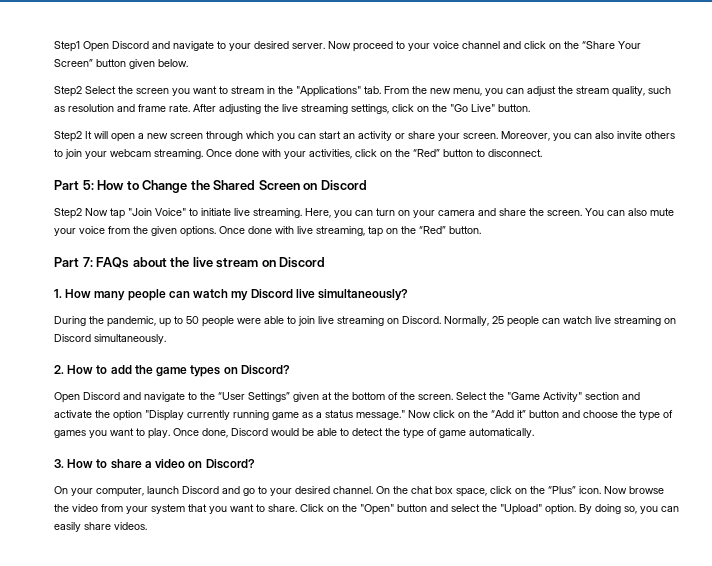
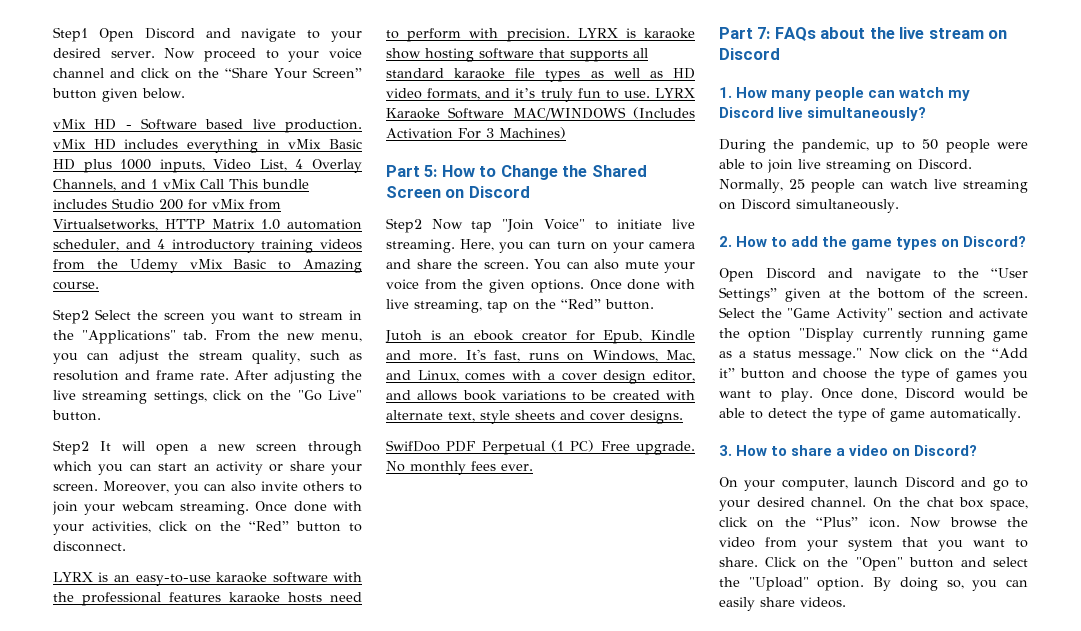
(188, 63) none -> [53,118,362,133] [53,139,362,153] [53,159,363,173] [53,179,309,191] [53,198,281,210] [53,219,362,231] [53,239,362,253] [53,259,362,273] [53,281,99,290] // vMix HD - Software based live production. vMix HD includes everything in vMix Basic HD plus 1000 inputs, Video List, 4 Overlay Channels, and 1 vMix Call This bundle includes Studio 200 for vMix from Virtualsetworks, HTTP Matrix 1.0 automation scheduler, and 4 introductory training videos from the Udemy vMix Basic to Amazing course.
(542, 153) none -> [53,572,362,586] [53,592,362,606] [386,28,695,42] [386,48,648,62] [386,68,695,82] [386,88,696,102] [386,107,695,120] [386,127,566,139] // LYRX is an easy-to-use karaoke software with the professional features karaoke hosts need to perform with precision. LYRX is karaoke show hosting software that supports all standard karaoke file types as well as HD video formats, and it’s truly fun to use. LYRX Karaoke Software MAC/WINDOWS (Includes Activation For 3 Machines)
(481, 230) none -> [385,330,695,344] [386,349,695,362] [386,370,695,384] [386,390,695,401] [386,410,683,424] [386,440,695,455] [386,461,533,475] // Jutoh is an ebook creator for Epub, Kindle and more. It's fast, runs on Windows, Mac, and Linux, comes with a cover design editor, and allows book variations to be created with alternate text, style sheets and cover designs. // SwifDoo PDF Perpetual (1 PC) Free upgrade. No monthly fees ever.

